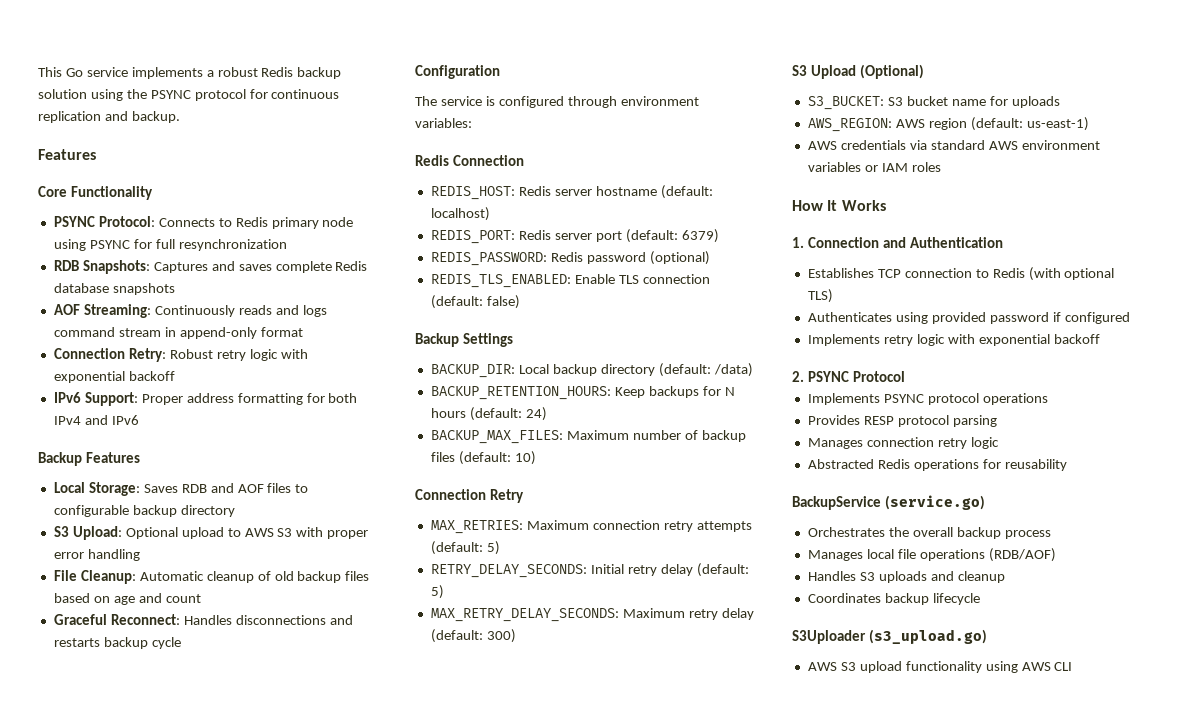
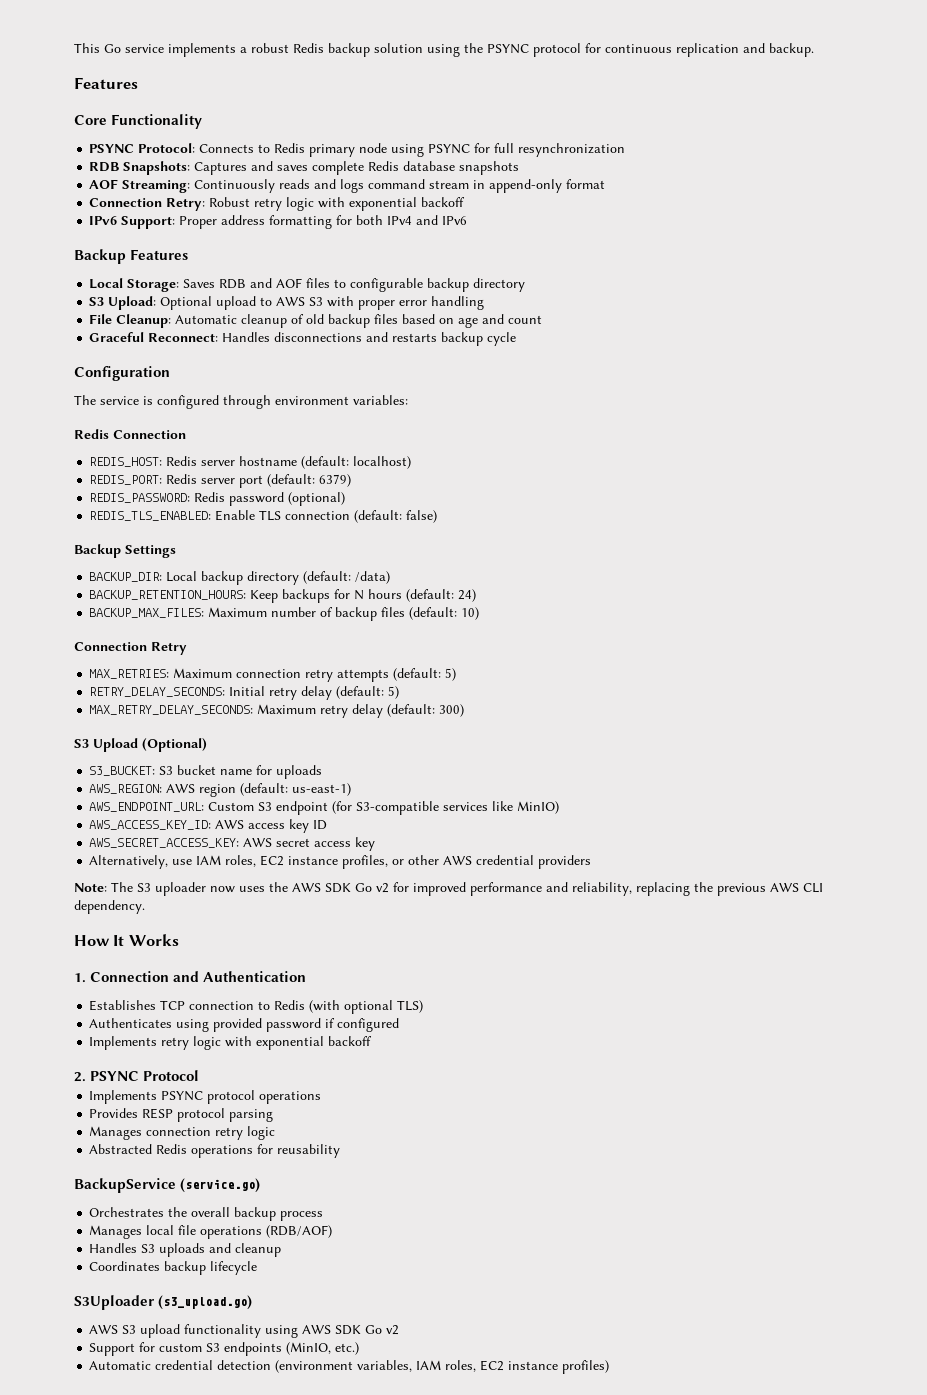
[807,140,1100,150] [807,162,941,172] AWS credentials via standard AWS environment variables or IAM roles -> [89,801,560,815] [89,819,328,833] [89,837,376,851] [89,855,592,869] [74,882,823,896] [74,900,145,914] AWS_ENDPOINT_URL: Custom S3 endpoint (for S3-compatible services like MinIO) // AWS_ACCESS_KEY_ID: AWS access key ID // AWS_SECRET_ACCESS_KEY: AWS secret access key // Alternatively, use IAM roles, EC2 instance profiles, or other AWS credential providers // Note: The S3 uploader now uses the AWS SDK Go v2 for improved performance and reliability, replacing the previous AWS CLI dependency.
[1054,662,1073,671] CLI -> [335,1325,400,1335] [89,1342,360,1356] [89,1360,610,1374] SDK Go v2 // Support for custom S3 endpoints (MinIO, etc.) // Automatic credential detection (environment variables, IAM roles, EC2 instance profiles)

